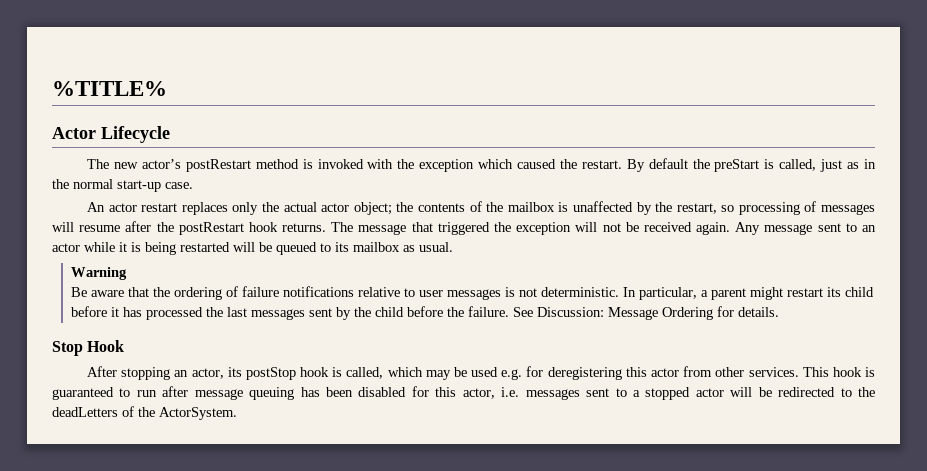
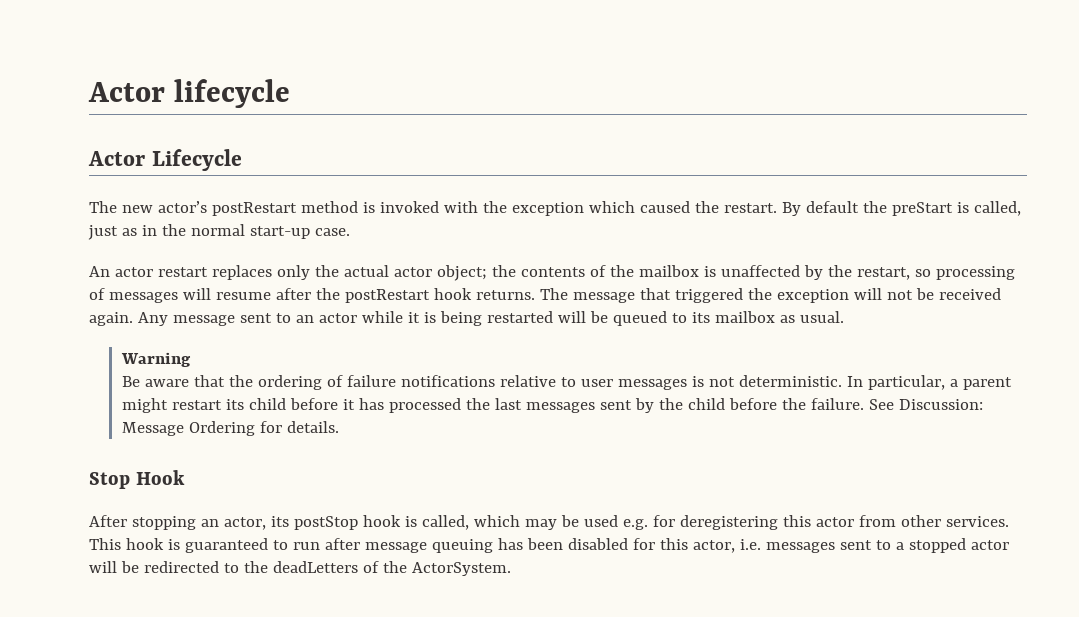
[52,81,167,96] %TITLE% -> [88,79,291,108] Actor lifecycle

